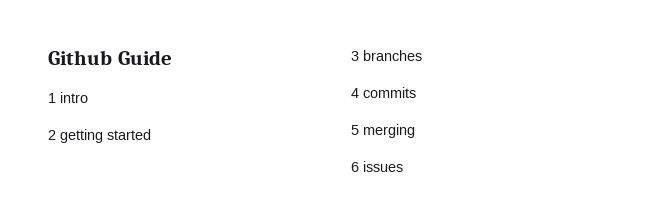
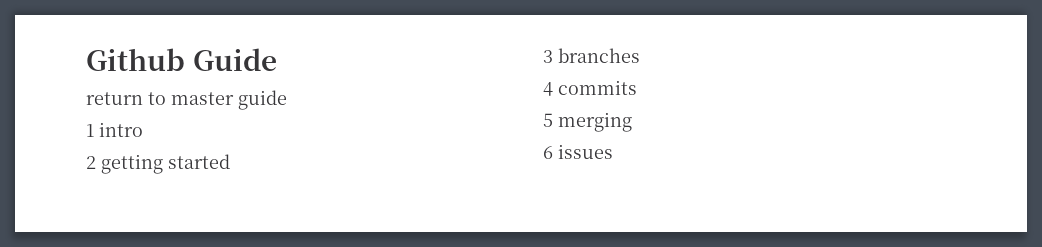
(172, 57) none -> [86,90,287,110] // return to master guide

